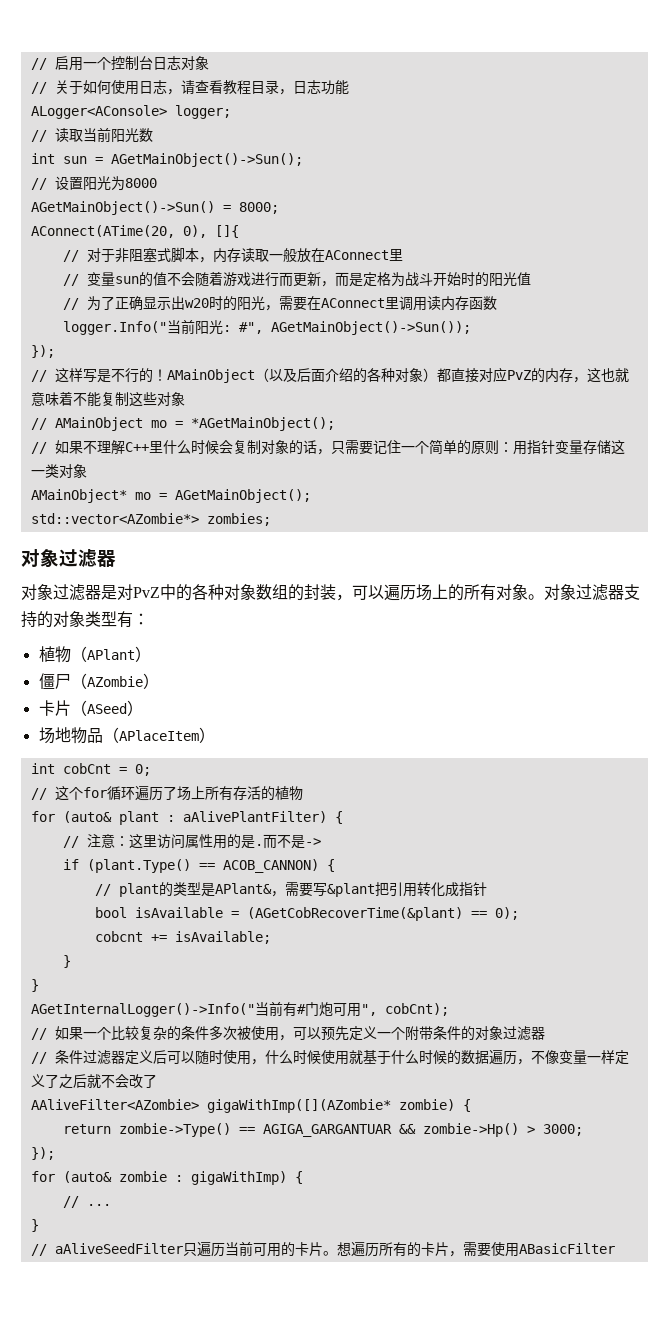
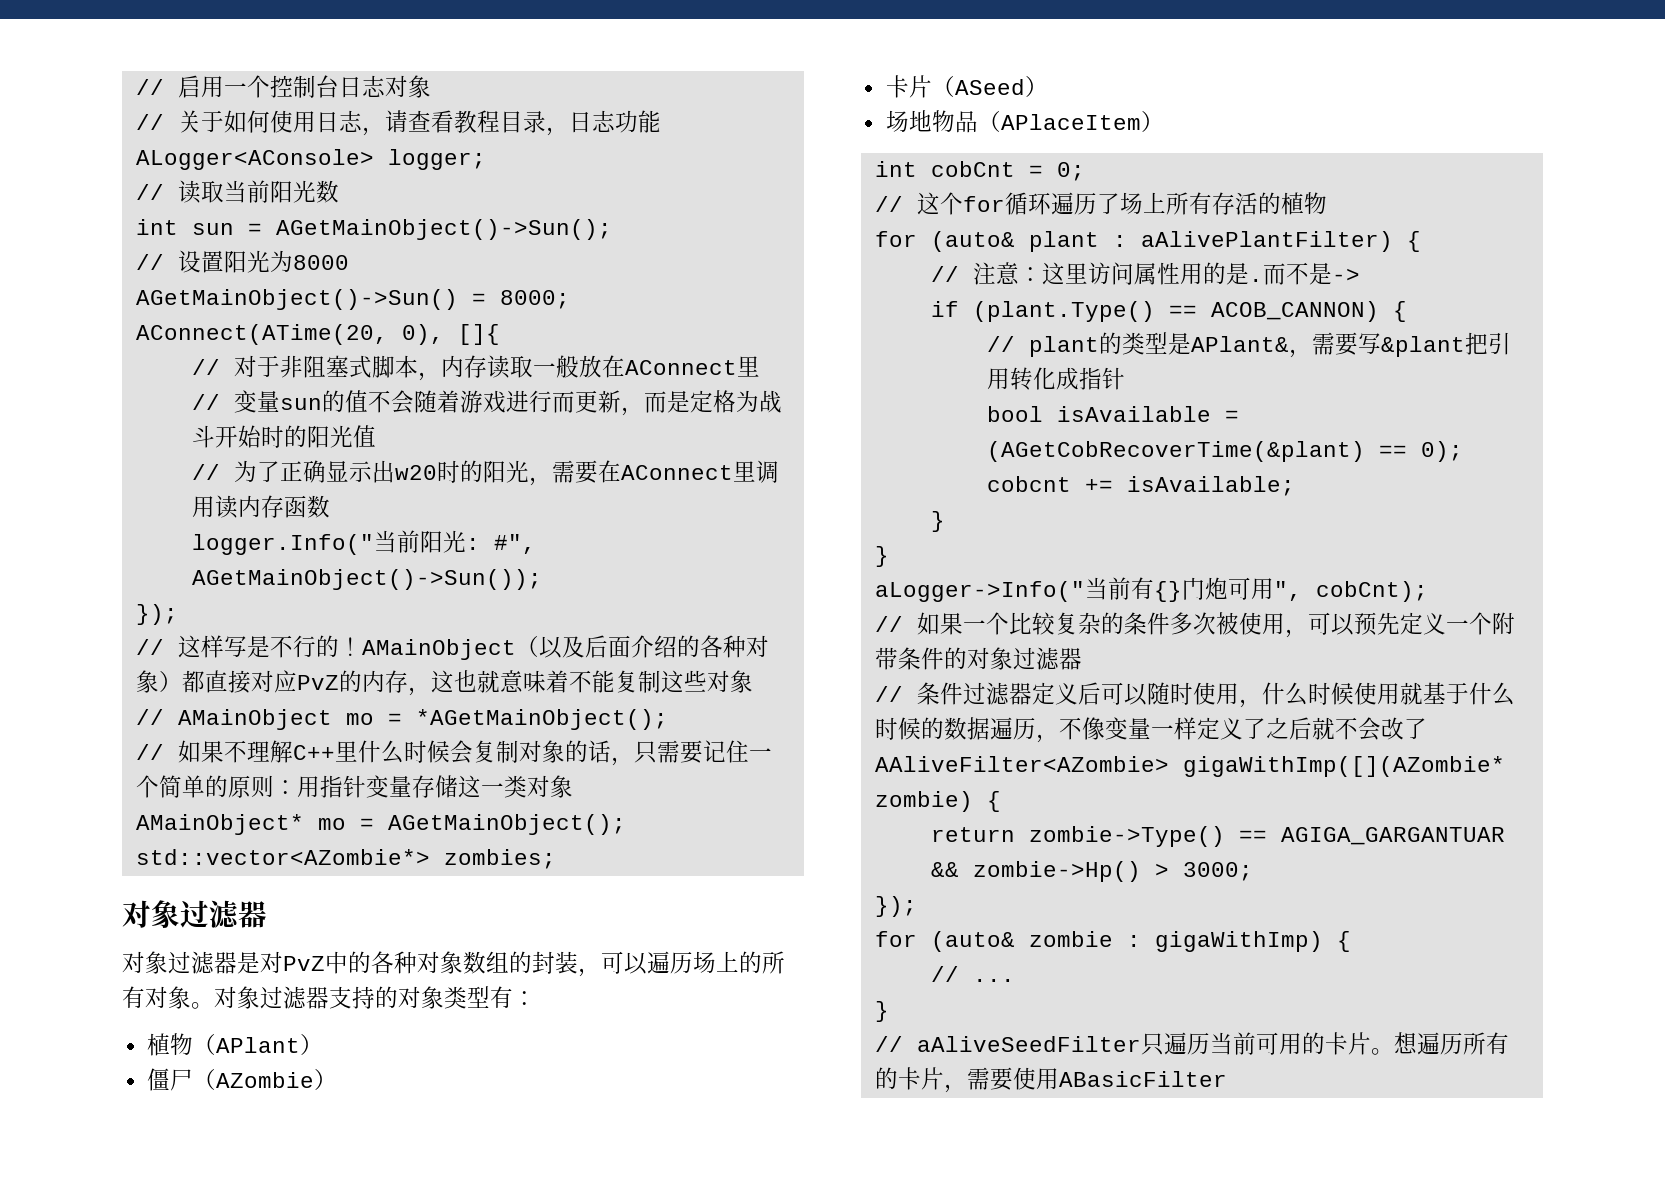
[30,1001,306,1017] AGetInternalLogger()->Info("当前有# -> [874,577,1182,602] aLogger->Info("当前有{}

